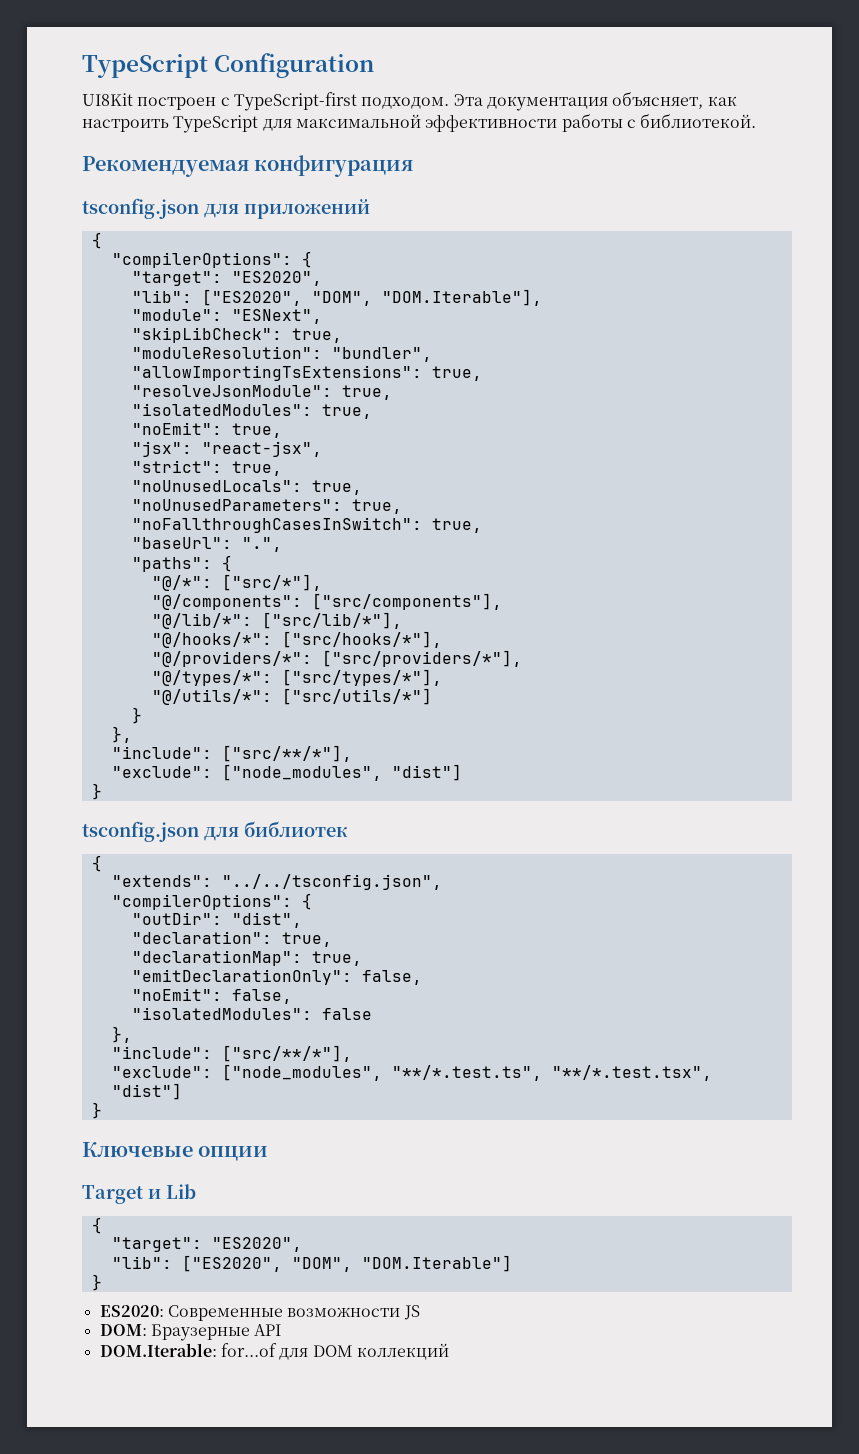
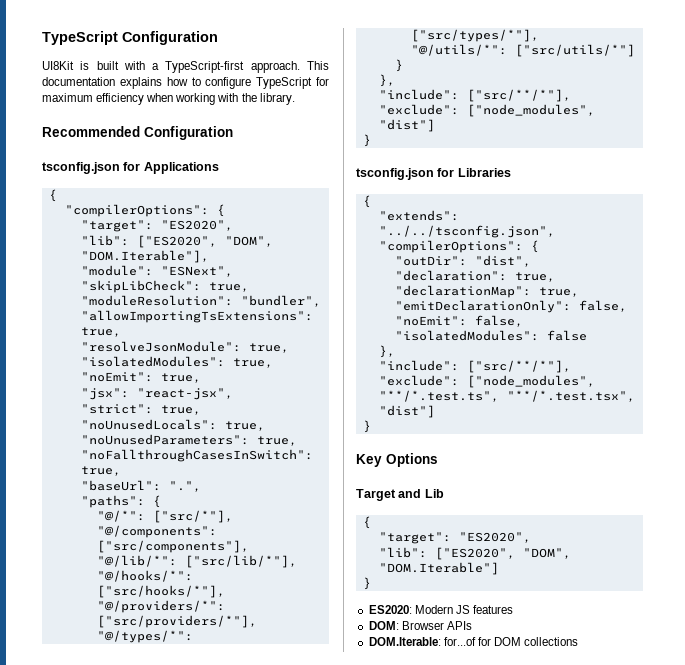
[137,91,737,111] [82,113,757,133] [82,155,414,177] [82,198,370,219] построен с TypeScript-first подходом. Эта документация объясняет, как настроить TypeScript для максимальной эффективности работы с библиотекой. // Рекомендуемая конфигурация // tsconfig.json для приложений -> [80,61,329,73] [42,77,329,89] [42,93,295,105] [42,126,233,140] [42,162,219,174] is built with a TypeScript-first approach. This documentation explains how to configure TypeScript for maximum efficiency when working with the library. // Recommended Configuration // tsconfig.json for Applications
[204,821,348,841] для библиотек -> [437,168,511,177] for Libraries
[82,1142,269,1161] Ключевые опции -> [356,453,438,467] Key Options
[148,1189,161,1199] и -> [398,489,422,498] and
[167,1305,401,1321] Современные возможности -> [414,605,453,614] Modern
(420, 1312) none -> [472,605,513,614] features
[150,1324,282,1341] Браузерные API -> [401,621,472,630] Browser APIs
[279,1343,449,1360] для DOM коллекций -> [477,637,579,646] for DOM collections

